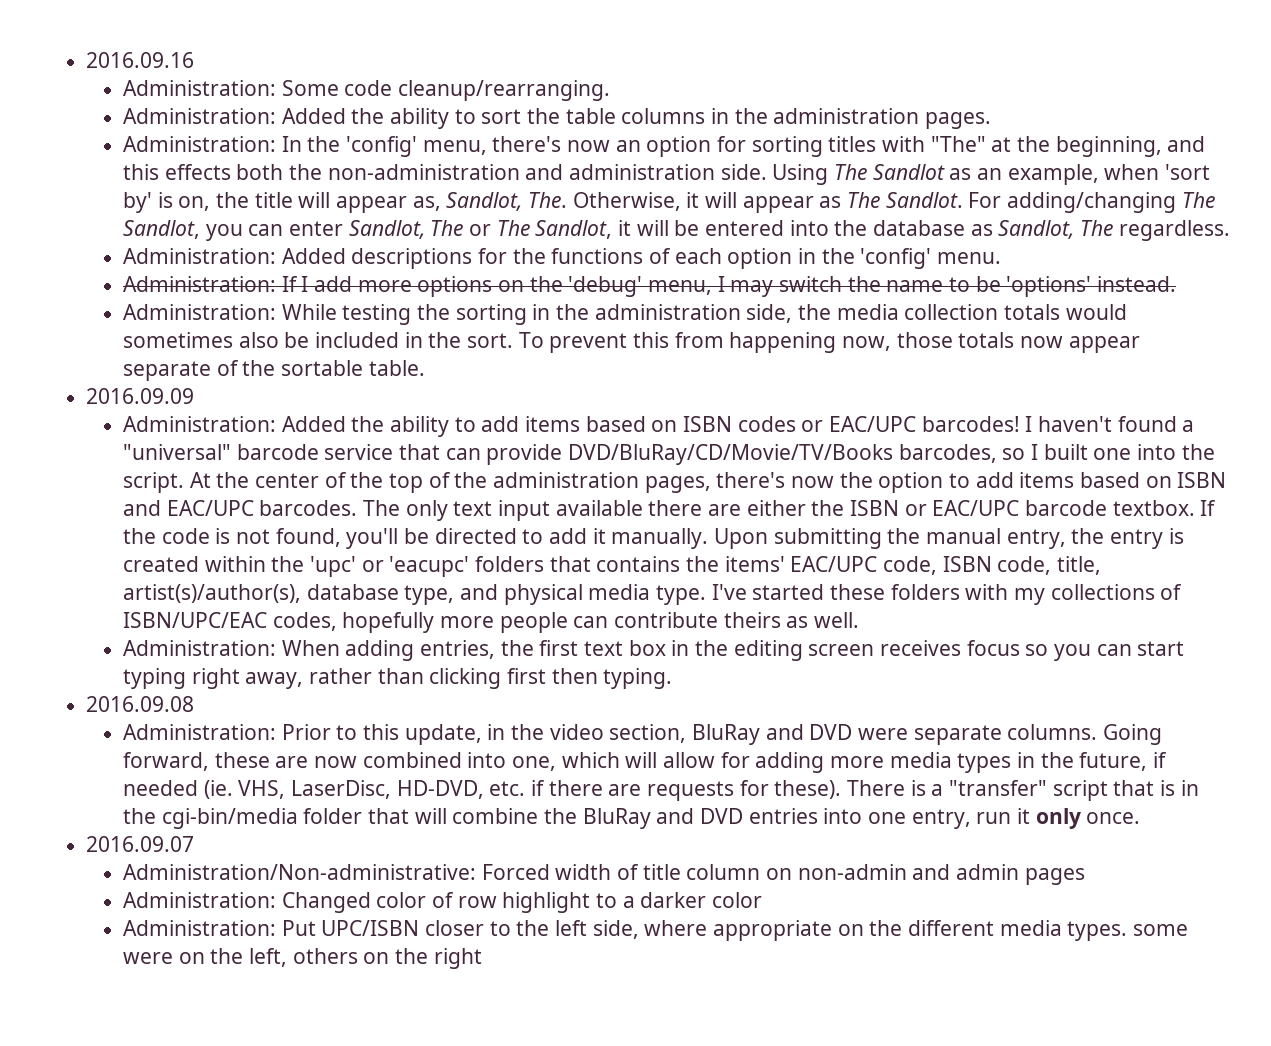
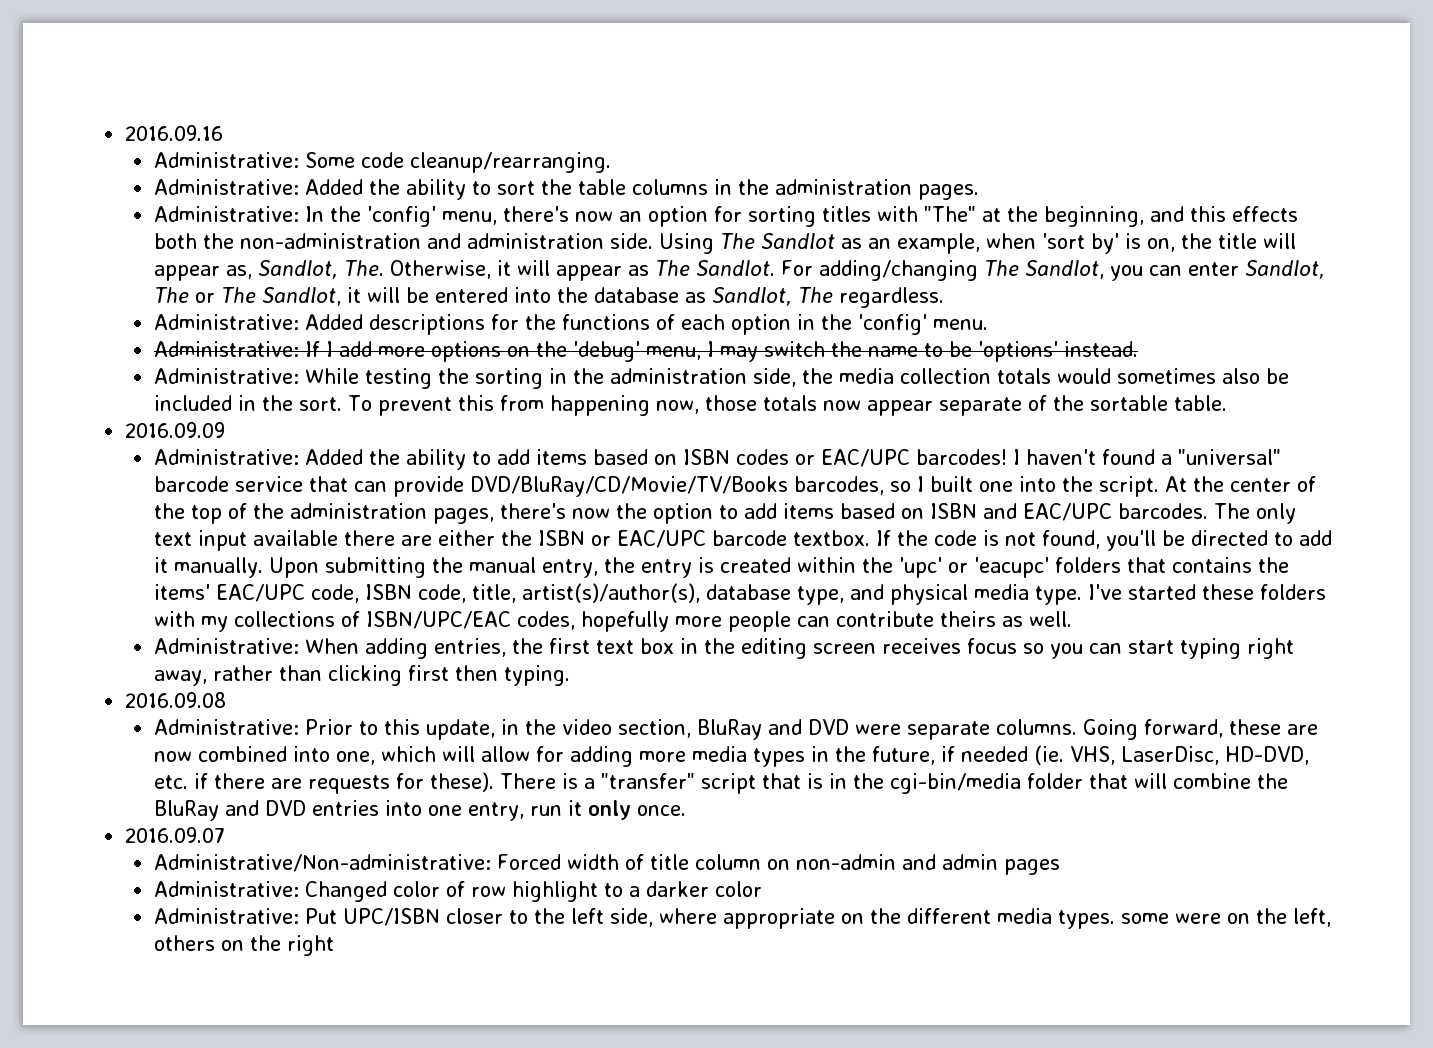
[122,80,276,96] Administration: -> [153,152,299,168] Administrative:
[122,108,276,124] Administration: -> [153,179,299,195] Administrative:
[122,136,276,152] Administration: -> [153,206,299,222] Administrative:
[122,248,276,264] Administration: -> [153,314,299,330] Administrative:
[122,276,276,292] Administration: -> [153,341,299,357] Administrative:
[122,304,276,320] Administration: -> [153,368,299,384] Administrative:
[122,416,276,432] Administration: -> [153,449,299,465] Administrative:
[122,640,276,656] Administration: -> [153,638,299,654] Administrative:
[122,724,276,740] Administration: -> [153,719,299,735] Administrative:
[122,864,476,880] Administration/Non-administrative: -> [153,854,491,872] Administrative/Non-administrative:
[122,892,276,908] Administration: -> [153,881,299,897] Administrative:
[122,920,276,936] Administration: -> [153,908,299,924] Administrative:

